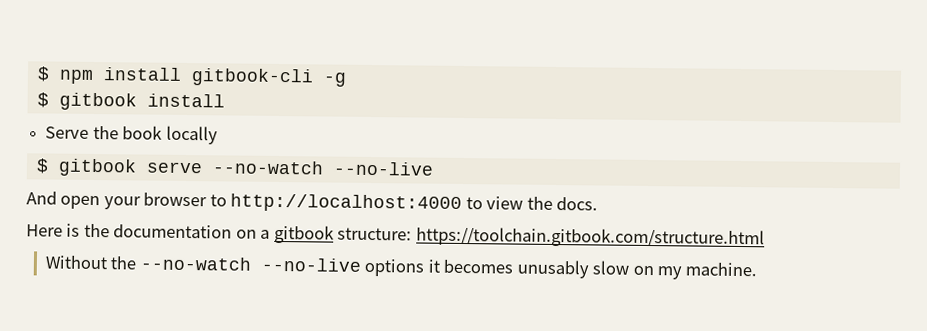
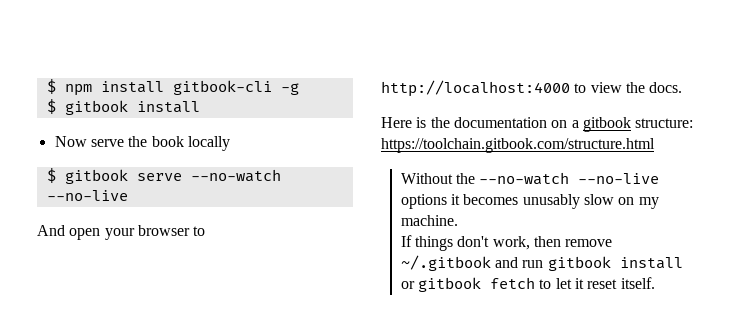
[45,126,90,139] Serve -> [54,136,124,147] Now serve
(758, 269) none -> [400,235,613,251] [400,255,683,271] [400,277,655,292] // If things don't work, then remove ~/.gitbook and run gitbook install or gitbook fetch to let it reset itself.

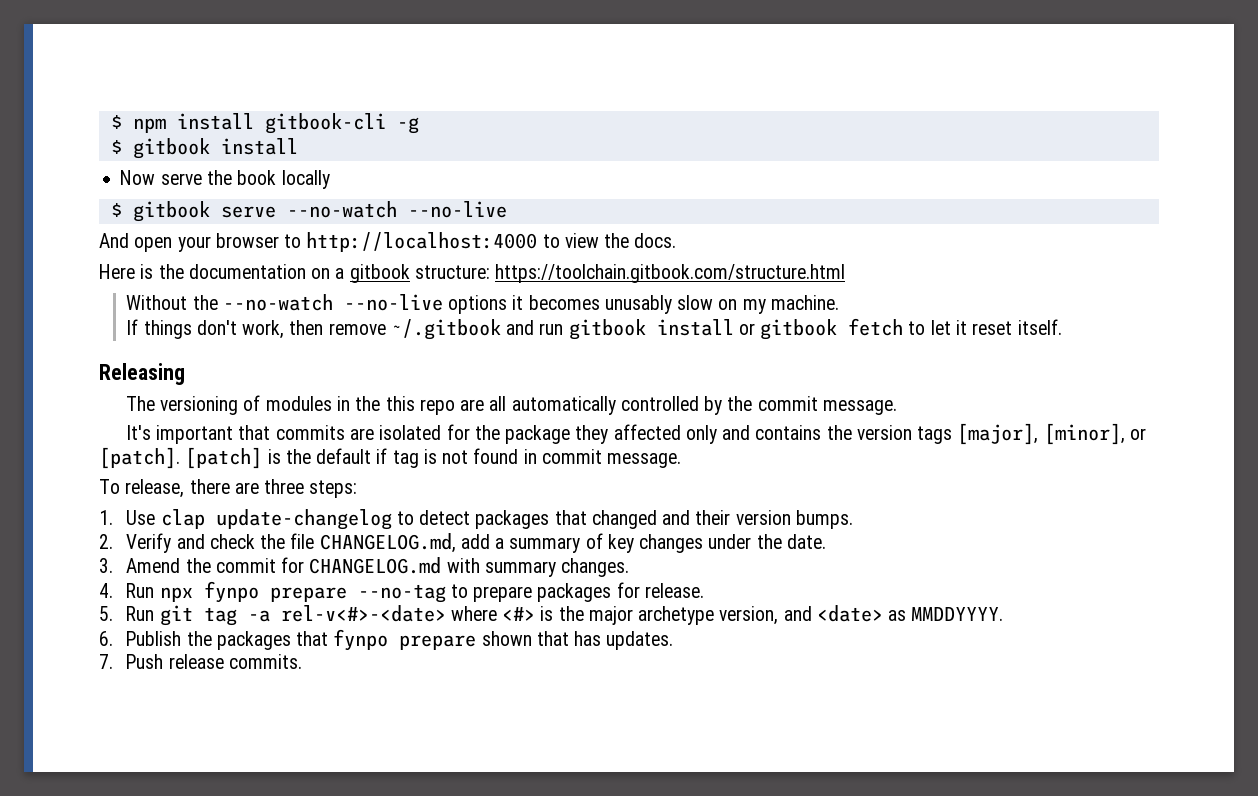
(655, 283) none -> [99,363,185,385] [125,395,897,415] [125,423,1146,445] [99,447,682,469] [99,479,358,498] [99,509,853,530] [99,533,826,553] [99,557,630,577] [99,581,704,603] [99,605,1004,626] [99,629,674,651] [99,654,302,669] // Releasing // The versioning of modules in the this repo are all automatically controlled by the commit message. // It's important that commits are isolated for the package they affected only and contains the version tags [major], [minor], or [patch]. [patch] is the default if tag is not found in commit message. // To release, there are three steps: // 1. Use clap update-changelog to detect packages that changed and their version bumps. // 2. Verify and check the file CHANGELOG.md, add a summary of key changes under the date. // 3. Amend the commit for CHANGELOG.md with summary changes. // 4. Run npx fynpo prepare --no-tag to prepare packages for release. // 5. Run git tag -a rel-v<#>-<date> where <#> is the major archetype version, and <date> as MMDDYYYY. // 6. Publish the packages that fynpo prepare shown that has updates. // 7. Push release commits.

